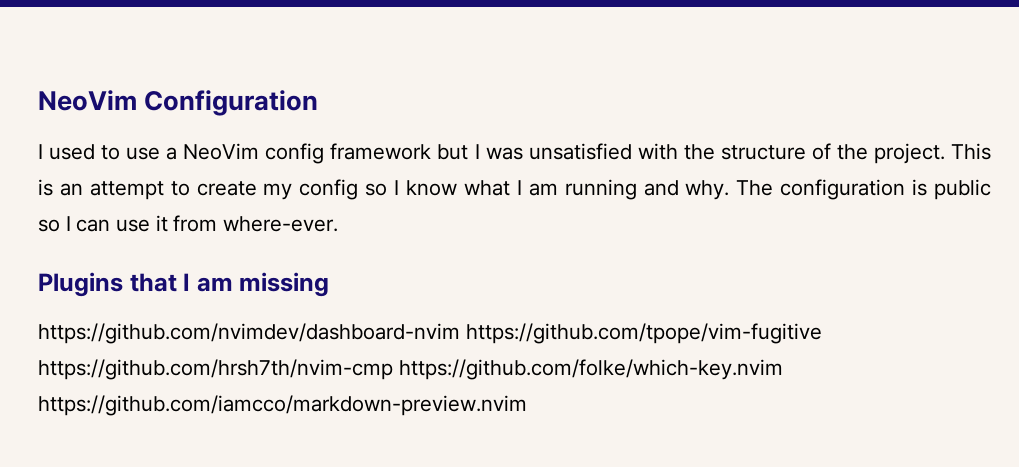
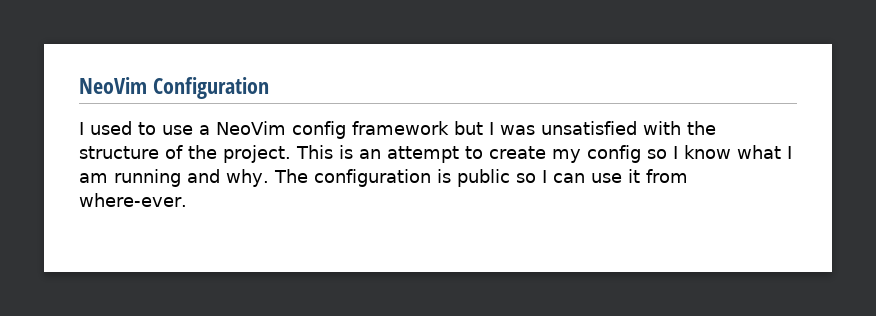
[38,272,330,297] [38,323,822,344] [38,359,783,380] [38,395,527,416] // Plugins that I am missing // https://github.com/nvimdev/dashboard-nvim https://github.com/tpope/vim-fugitive https://github.com/hrsh7th/nvim-cmp https://github.com/folke/which-key.nvim https://github.com/iamcco/markdown-preview.nvim -> (187, 200) none

